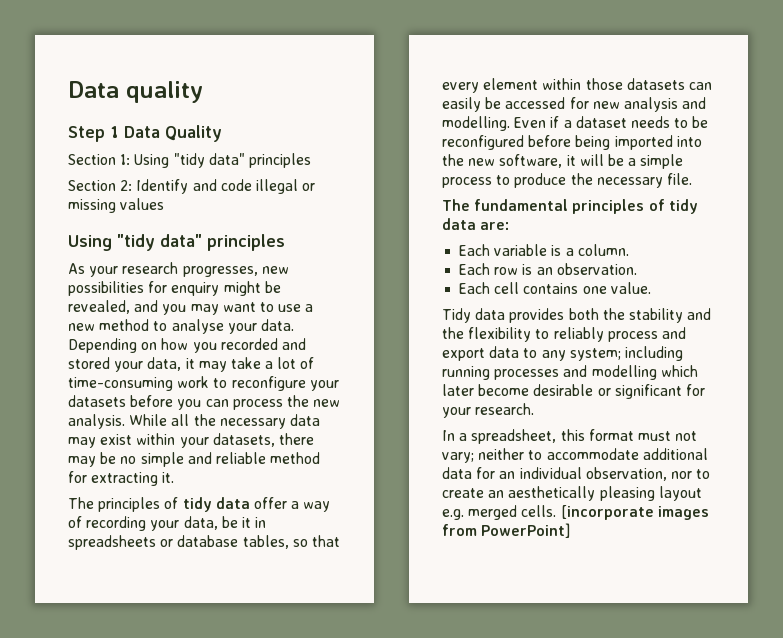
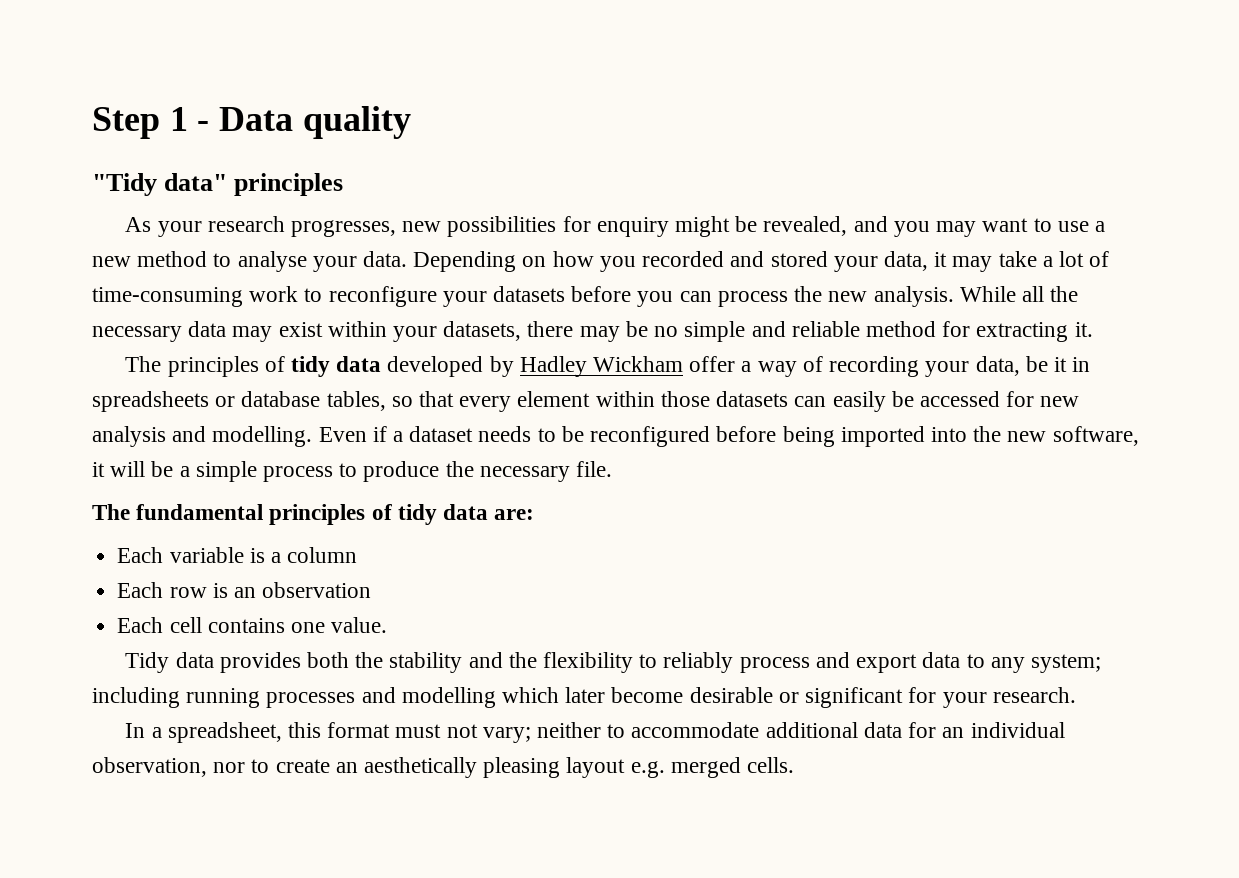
(68, 89) none -> [92,107,210,139] Step 1 -
[68,125,222,142] [68,153,311,168] [68,179,316,194] [68,198,165,213] [68,234,155,251] Step 1 Data Quality // Section 1: Using "tidy data" principles // Section 2: Identify and code illegal or missing values // Using "tidy -> [92,173,157,196] "Tidy
(250, 503) none -> [387,356,684,377] developed by Hadley Wickham
[577,244,629,256] column. -> [287,547,358,563] column
[556,263,637,275] observation. -> [262,582,372,598] observation
[560,505,709,520] [442,523,571,538] [incorporate images from PowerPoint] -> (795, 765) none

